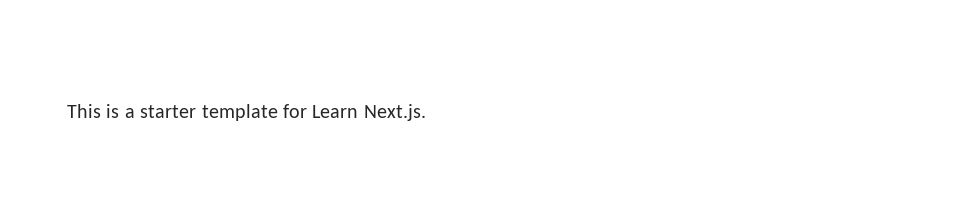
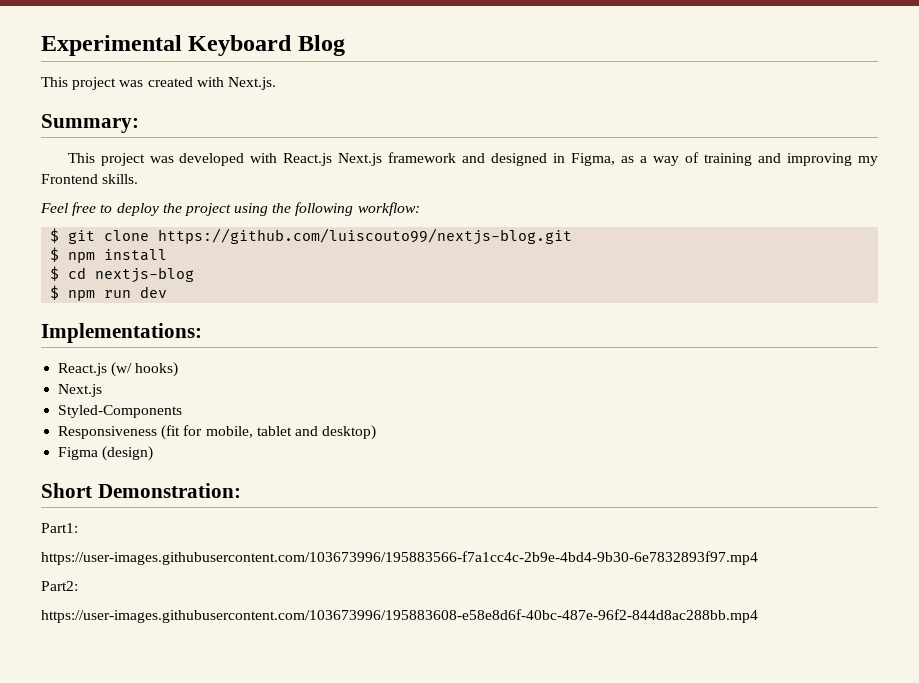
[67,104,426,121] This is a starter template for Learn Next.js. -> [41,35,345,56] [41,77,276,90] [41,114,139,133] [67,152,878,166] [41,174,139,184] [40,202,420,216] [50,228,573,245] [50,247,168,263] [50,266,195,283] [50,285,168,301] [41,323,202,343] [58,362,179,377] [58,384,103,397] [58,405,183,418] [58,425,377,440] [58,446,154,461] [41,483,241,498] [41,523,78,533] [41,551,758,565] [41,581,78,591] [41,609,758,623] Experimental Keyboard Blog // This project was created with Next.js. // Summary: // This project was developed with React.js Next.js framework and designed in Figma, as a way of training and improving my Frontend skills. // Feel free to deploy the project using the following workflow: // $ git clone https://github.com/luiscouto99/nextjs-blog.git // $ npm install // $ cd nextjs-blog // $ npm run dev // Implementations: // React.js (w/ hooks) // Next.js // Styled-Components // Responsiveness (fit for mobile, tablet and desktop) // Figma (design) // Short Demonstration: // Part1: // https://user-images.githubusercontent.com/103673996/195883566-f7a1cc4c-2b9e-4bd4-9b30-6e7832893f97.mp4 // Part2: // https://user-images.githubusercontent.com/103673996/195883608-e58e8d6f-40bc-487e-96f2-844d8ac288bb.mp4

